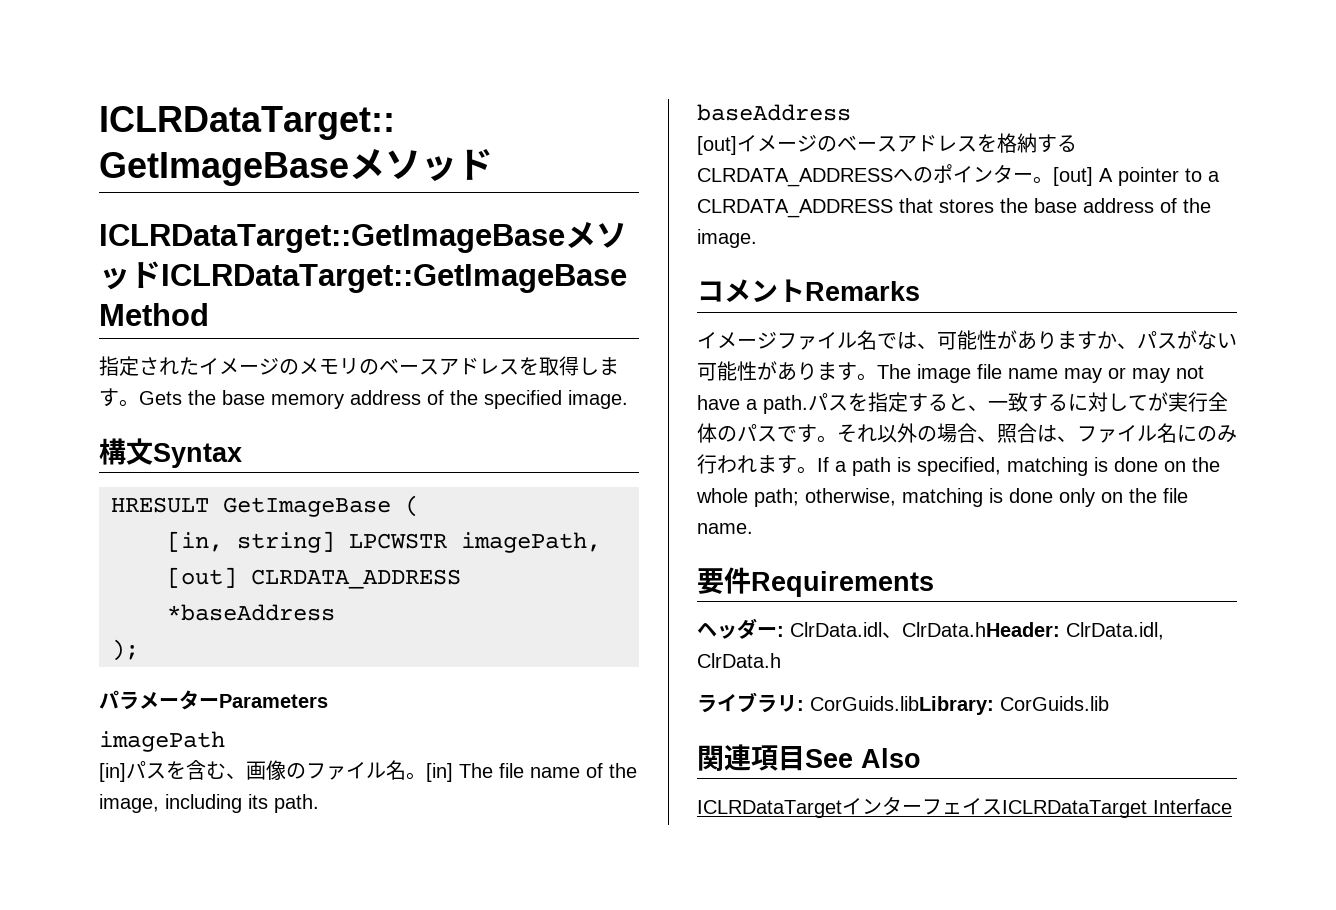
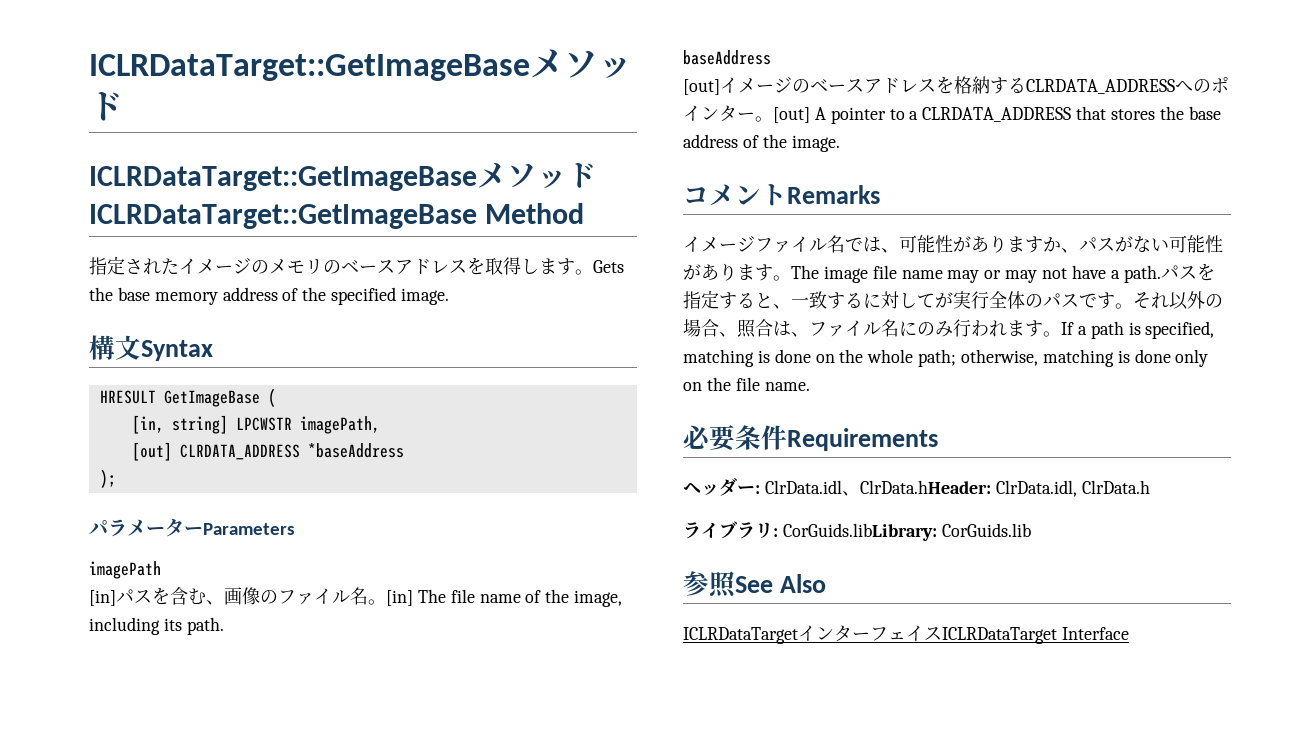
[697,568,724,594] 要 -> [683,425,761,451] 必要条
[697,744,805,771] 関連項目 -> [683,571,736,598] 参照

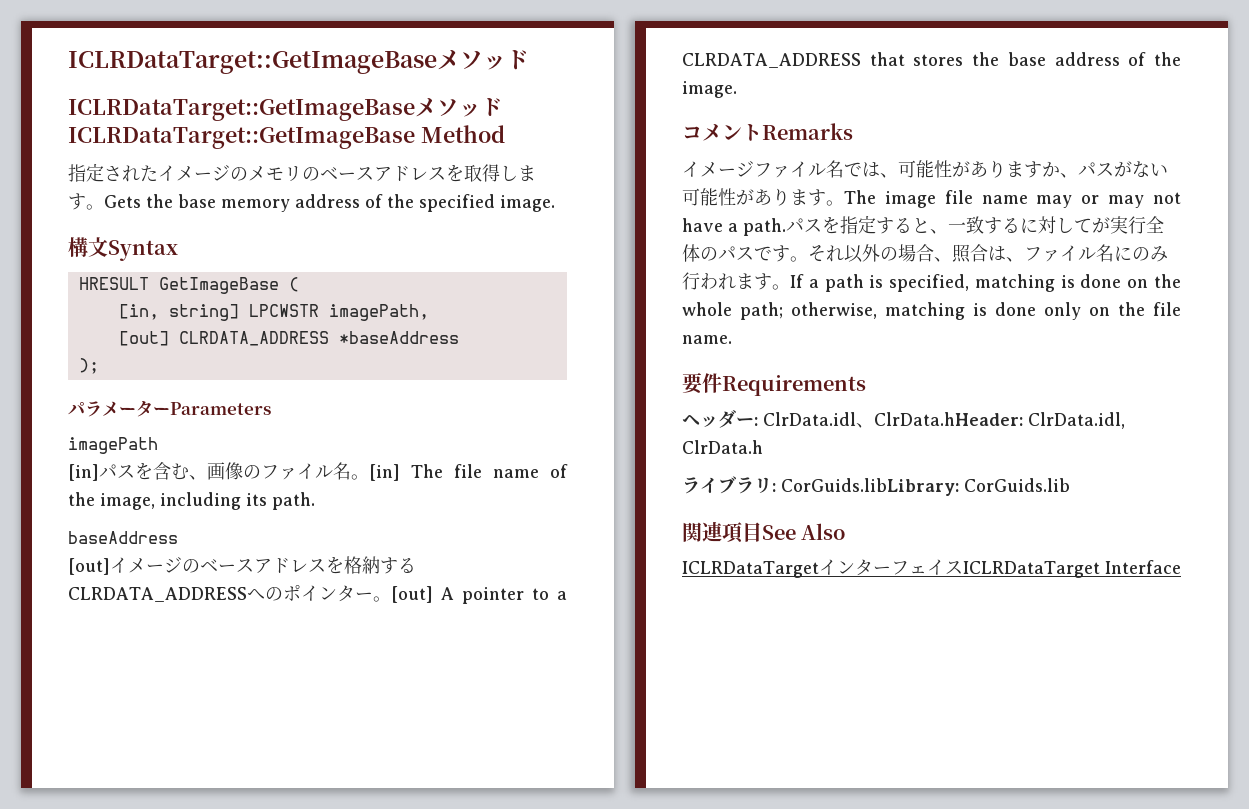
[683,425,761,451] 必要条 -> [682,373,703,394] 要
[683,571,736,598] 参照 -> [682,521,762,543] 関連項目

